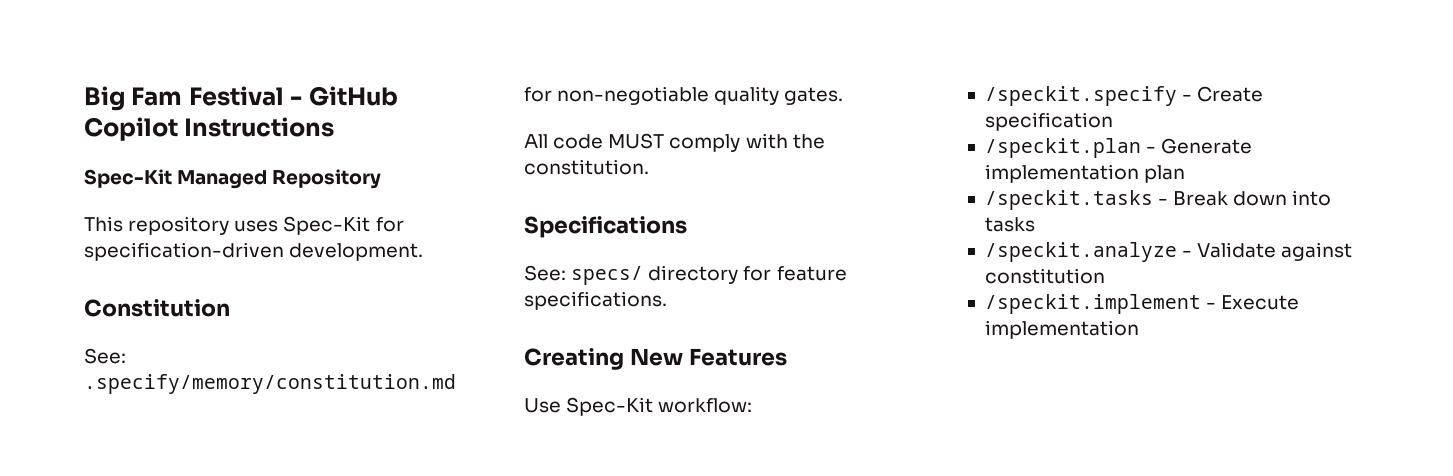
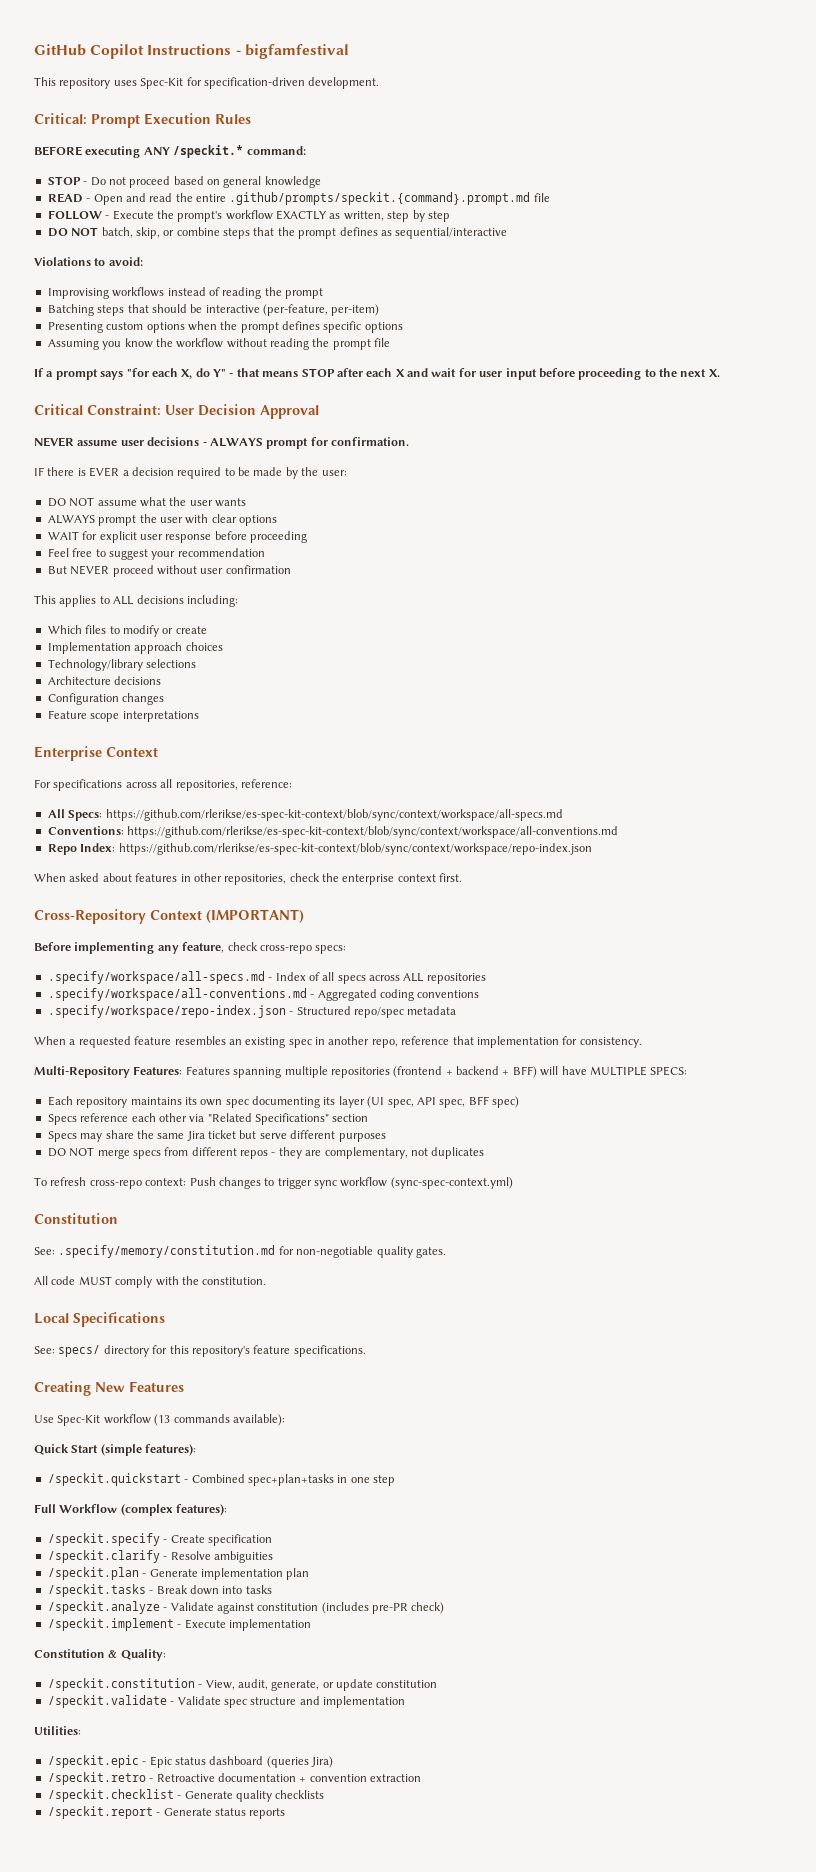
[84,86,303,111] Big Fam Festival - -> (34, 50) none
[84,169,382,189] // Spec-Kit Managed Repository -> [235,44,349,59] - bigfamfestival
(424, 252) none -> [34,113,251,128] [34,145,306,158] [47,176,321,188] [47,192,550,205] [47,210,450,222] [47,227,508,239] [34,257,143,266] [47,287,323,299] [47,304,380,316] [47,321,403,333] [47,338,391,350] [34,368,720,380] [34,404,319,419] [34,437,409,449] [34,467,347,479] [47,497,246,507] [47,514,277,526] [47,531,307,543] [47,548,265,560] [47,565,291,577] [34,595,238,607] [47,625,207,637] [47,642,223,654] [47,659,197,671] [47,676,162,685] [47,693,165,705] [47,710,199,722] [34,746,158,761] [34,779,292,791] [47,809,563,821] [47,826,619,838] [47,843,592,855] [34,873,463,885] [34,909,304,924] [34,942,347,954] [47,971,486,984] [47,988,480,1001] [47,1005,457,1018] [34,1036,642,1048] [34,1066,688,1078] [47,1096,519,1108] [47,1113,369,1125] [47,1130,386,1142] [47,1147,485,1159] [34,1177,513,1189] // Critical: Prompt Execution Rules // BEFORE executing ANY /speckit.* command: // STOP - Do not proceed based on general knowledge // READ - Open and read the entire .github/prompts/speckit.{command}.prompt.md file // FOLLOW - Execute the prompt's workflow EXACTLY as written, step by step // DO NOT batch, skip, or combine steps that the prompt defines as sequential/interactive // Violations to avoid: // Improvising workflows instead of reading the prompt // Batching steps that should be interactive (per-feature, per-item) // Presenting custom options when the prompt defines specific options // Assuming you know the workflow without reading the prompt file // If a prompt says "for each X, do Y" - that means STOP after each X and wait for user input before proceeding to the next X. // Critical Constraint: User Decision Approval // NEVER assume user decisions - ALWAYS prompt for confirmation. // IF there is EVER a decision required to be made by the user: // DO NOT assume what the user wants // ALWAYS prompt the user with clear options // WAIT for explicit user response before proceeding // Feel free to suggest your recommendation // But NEVER proceed without user confirmation // This applies to ALL decisions including: // Which files to modify or create // Implementation approach choices // Technology/library selections // Architecture decisions // Configuration changes // Feature scope interpretations // Enterprise Context // For specifications across all repositories, reference: // All Specs: https://github.com/rlerikse/es-spec-kit-context/blob/sync/context/workspace/all-specs.md // Conventions: https://github.com/rlerikse/es-spec-kit-context/blob/sync/context/workspace/all-conventions.md // Repo Index: https://github.com/rlerikse/es-spec-kit-context/blob/sync/context/workspace/repo-index.json // When asked about features in other repositories, check the enterprise context first. // Cross-Repository Context (IMPORTANT) // Before implementing any feature, check cross-repo specs: // .specify/workspace/all-specs.md - Index of all specs across ALL repositories // .specify/workspace/all-conventions.md - Aggregated coding conventions // .specify/workspace/repo-index.json - Structured repo/spec metadata // When a requested feature resembles an existing spec in another repo, reference that implementation for consistency. // Multi-Repository Features: Features spanning multiple repositories (frontend + backend + BFF) will have MULTIPLE SPECS: // Each repository maintains its own spec documenting its layer (UI spec, API spec, BFF spec) // Specs reference each other via "Related Specifications" section // Specs may share the same Jira ticket but serve different purposes // DO NOT merge specs from different repos - they are complementary, not duplicates // To refresh cross-repo context: Push changes to trigger sync workflow (sync-spec-context.yml)
(649, 167) none -> [34,1313,69,1324] Local
(772, 273) none -> [169,1345,250,1357] this repository's
[658,398,753,413] workflow: -> [103,1414,285,1426] [34,1444,197,1456] [47,1473,395,1486] [34,1504,228,1516] workflow (13 commands available): // Quick Start (simple features): // /speckit.quickstart - Combined spec+plan+tasks in one step // Full Workflow (complex features):
(1113, 121) none -> [47,1550,273,1563] // /speckit.clarify - Resolve ambiguities
(1105, 276) none -> [321,1602,445,1614] (includes pre-PR check)
(1139, 329) none -> [34,1649,166,1661] [47,1678,438,1691] [47,1695,405,1708] [34,1726,81,1735] [47,1755,333,1768] [47,1772,421,1785] [47,1789,325,1802] [47,1806,286,1819] // Constitution & Quality: // /speckit.constitution - View, audit, generate, or update constitution // /speckit.validate - Validate spec structure and implementation // Utilities: // /speckit.epic - Epic status dashboard (queries Jira) // /speckit.retro - Retroactive documentation + convention extraction // /speckit.checklist - Generate quality checklists // /speckit.report - Generate status reports

